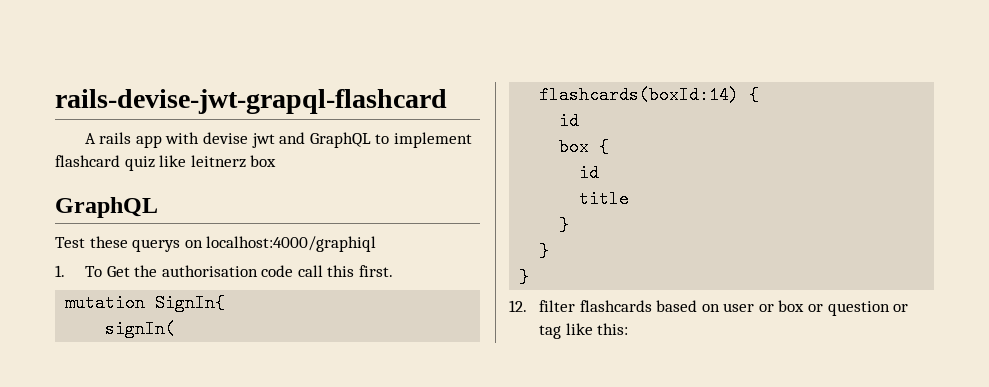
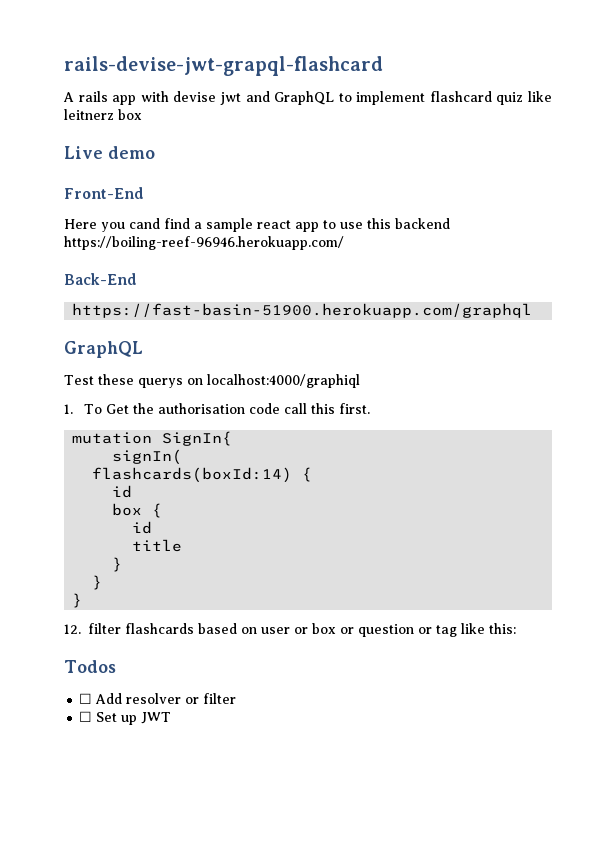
(277, 161) none -> [64,146,155,159] [64,187,143,199] [64,218,450,232] [64,236,344,250] [64,273,136,285] [72,303,533,318] // Live demo // Front-End // Here you cand find a sample react app to use this backend https://boiling-reef-96946.herokuapp.com/ // Back-End // https://fast-basin-51900.herokuapp.com/graphql
(629, 329) none -> [64,660,116,673] [79,693,237,704] [79,711,172,725] // Todos // ☐ Add resolver or filter // ☐ Set up JWT

